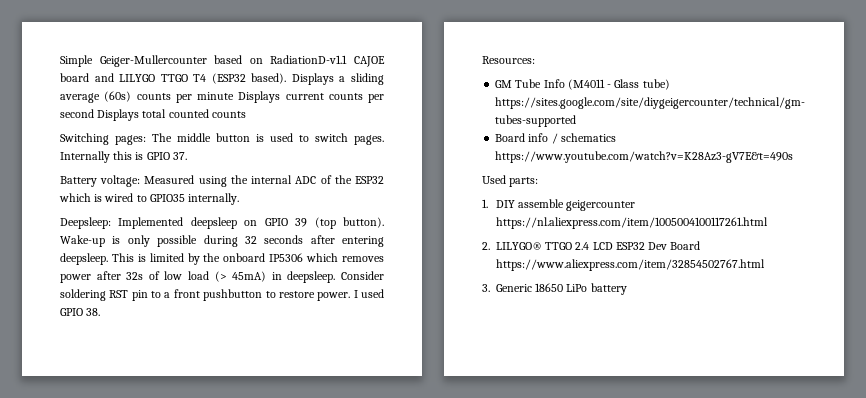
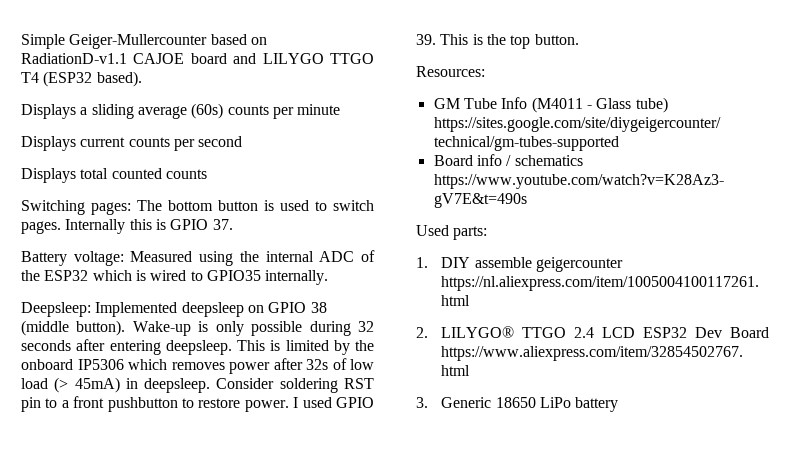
(287, 78) none -> (142, 79) //
(234, 96) none -> (341, 109) //
(94, 113) none -> (243, 141) //
[177,133,211,142] middle -> [168,200,213,211] bottom
[295,217,336,229] 39 (top -> [310,302,327,313] [21,320,69,336] 38 (middle
[86,308,101,316] 38. -> [416,34,579,49] 39. This is the top button.

